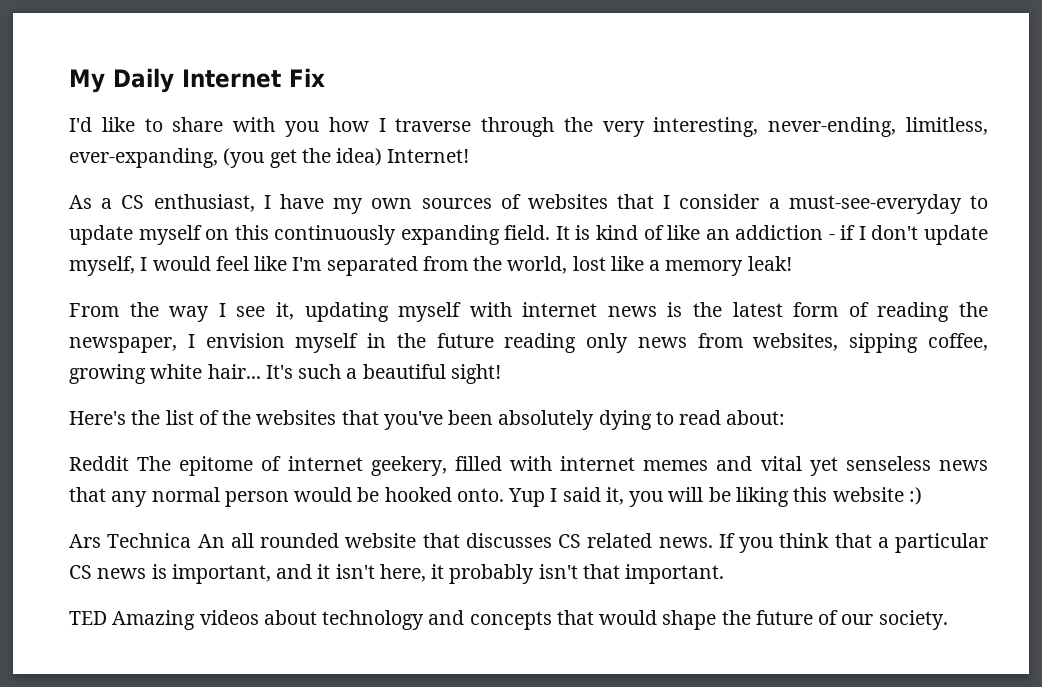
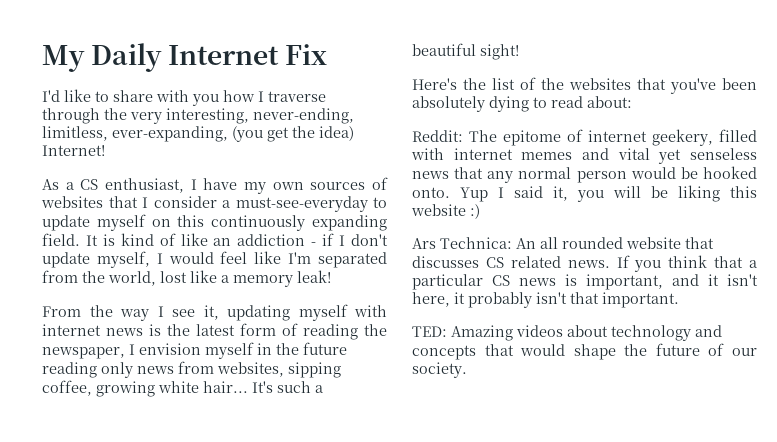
[69,456,129,471] Reddit -> [412,130,463,142] Reddit:
[107,533,192,548] Technica -> [440,237,512,249] Technica:
[69,611,107,625] TED -> [412,326,447,337] TED:

